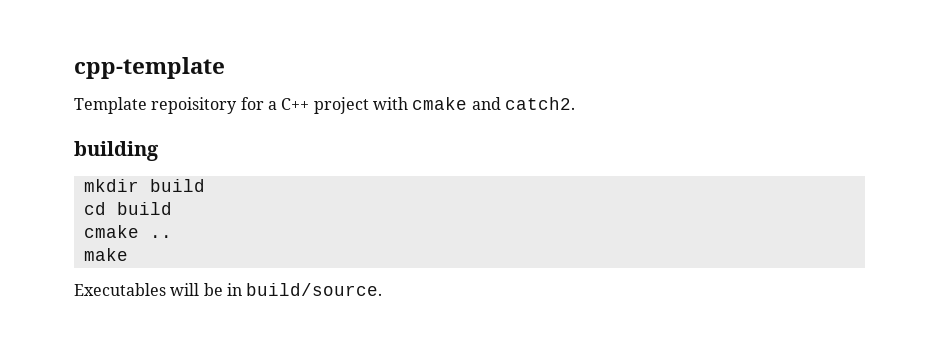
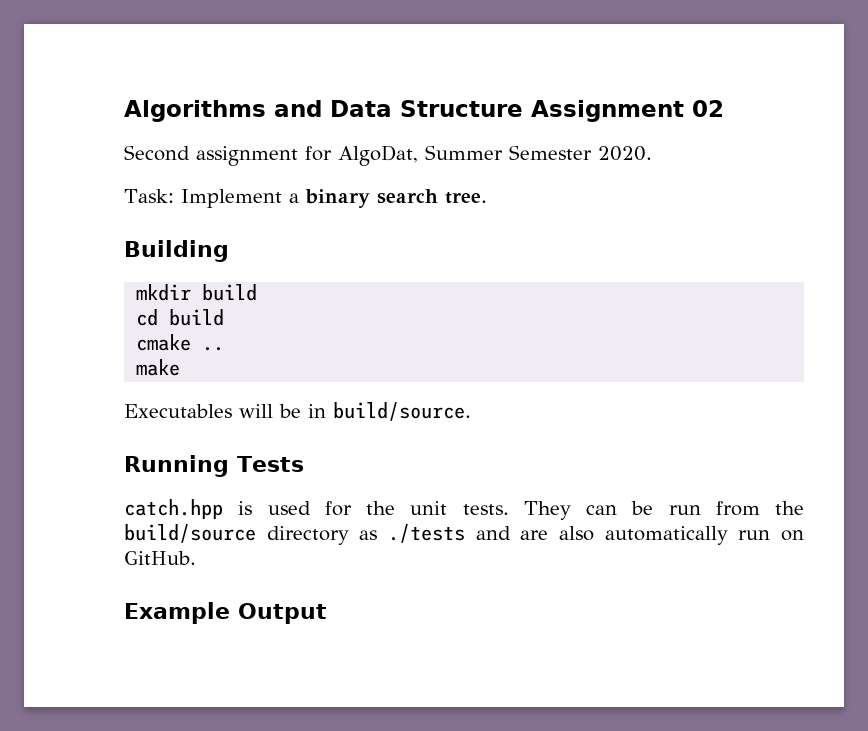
[74,57,225,79] [74,97,575,114] [74,141,159,161] cpp-template // Template repoisitory for a C++ project with cmake and catch2. // building -> [124,100,724,122] [124,145,652,166] [124,189,487,208] [124,240,229,262] Algorithms and Data Structure Assignment 02 // Second assignment for AlgoDat, Summer Semester 2020. // Task: Implement a binary search tree. // Building
(383, 289) none -> [124,455,304,477] [124,499,804,520] [124,524,804,545] [124,551,196,565] [124,602,327,624] // Running Tests // catch.hpp is used for the unit tests. They can be run from the build/source directory as ./tests and are also automatically run on GitHub. // Example Output

